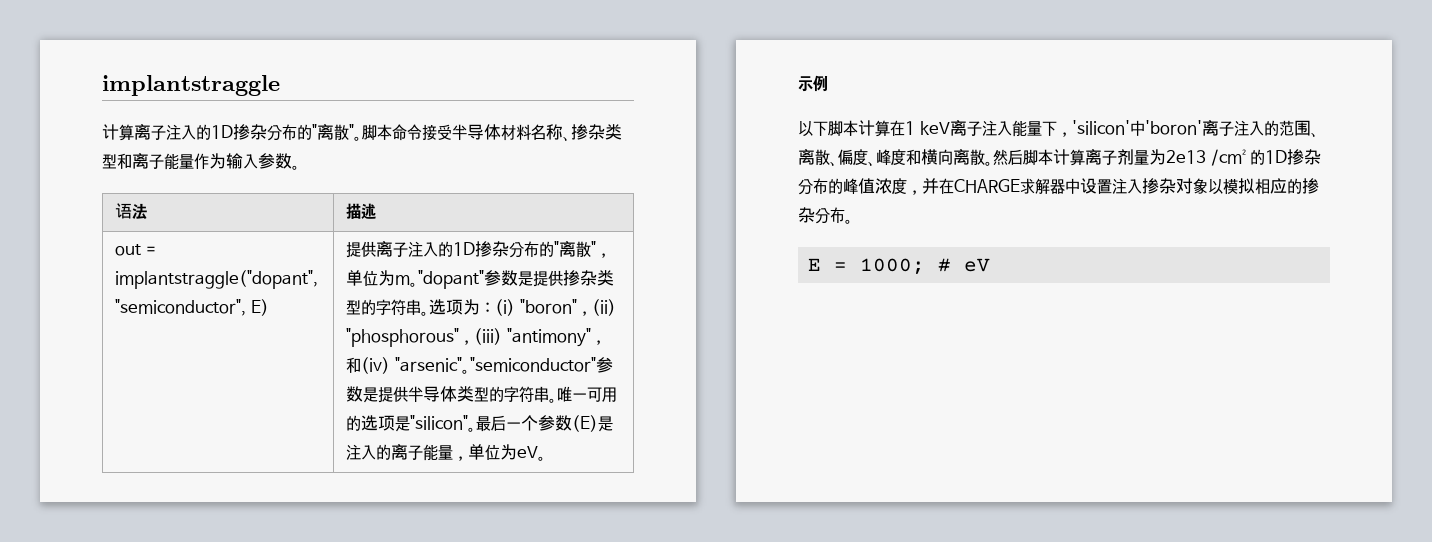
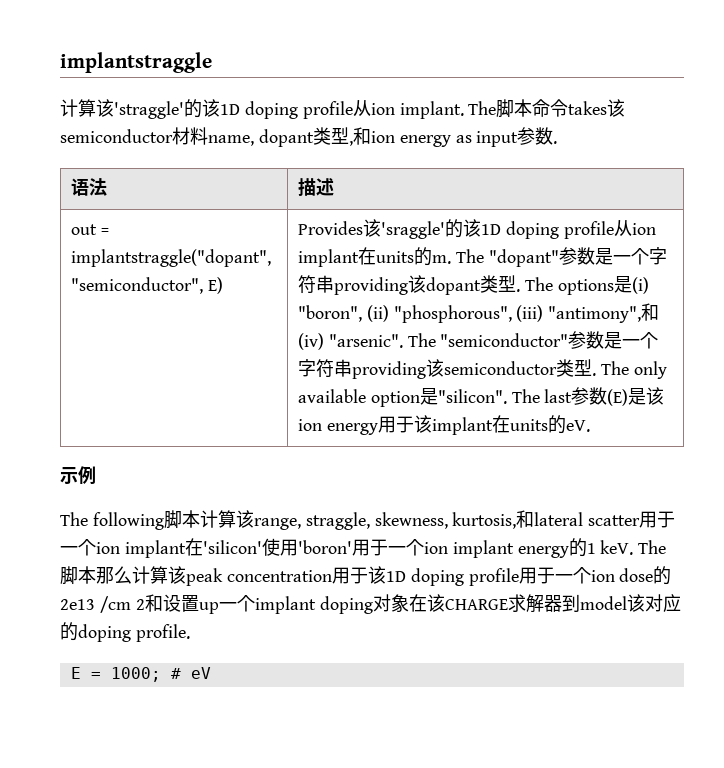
[134,124,622,142] [102,153,300,170] 离子注入的1D掺杂分布的"离散"。脚本命令接受半导体材料名称、掺杂类型和离子能量作为输入参数。 -> [96,99,626,119] [60,127,558,147] 该'straggle'的该1D doping profile从ion implant. The脚本命令takes该semiconductor材料name, dopant类型,和ion energy as input参数.
[346,241,612,258] [346,270,615,289] [346,299,616,316] [346,328,606,347] [346,357,613,374] [346,386,618,403] [346,415,614,432] [346,444,547,461] [798,75,828,92] [798,120,1319,138] [798,149,1321,167] [798,178,1319,195] [798,207,853,224] 提供离子注入的1D掺杂分布的"离散"，单位为m。"dopant"参数是提供掺杂类型的字符串。选项为：(i) "boron"，(ii) "phosphorous"，(iii) "antimony"，和(iv) "arsenic"。"semiconductor"参数是提供半导体类型的字符串。唯一可用的选项是"silicon"。最后一个参数(E)是注入的离子能量，单位为eV。 // 示例 // 以下脚本计算在1 keV离子注入能量下，'silicon'中'boron'离子注入的范围、离散、偏度、峰度和横向离散。然后脚本计算离子剂量为2e13 /cm²的1D掺杂分布的峰值浓度，并在CHARGE求解器中设置注入掺杂对象以模拟相应的掺杂分布。 -> [297,219,656,239] [297,247,667,267] [297,275,649,295] [297,303,660,323] [297,331,659,350] [297,359,667,379] [297,387,665,407] [297,415,590,435] [60,466,96,484] [60,510,676,530] [60,538,667,558] [60,566,672,586] [60,594,681,614] [60,622,190,642] Provides该'sraggle'的该1D doping profile从ion implant在units的m. The "dopant"参数是一个字符串providing该dopant类型. The options是(i) "boron", (ii) "phosphorous", (iii) "antimony",和(iv) "arsenic". The "semiconductor"参数是一个字符串providing该semiconductor类型. The only available option是"silicon". The last参数(E)是该ion energy用于该implant在units的eV. // 示例 // The following脚本计算该range, straggle, skewness, kurtosis,和lateral scatter用于一个ion implant在'silicon'使用'boron'用于一个ion implant energy的1 keV. The脚本那么计算该peak concentration用于该1D doping profile用于一个ion dose的2e13 /cm 2和设置up一个implant doping对象在该CHARGE求解器到model该对应的doping profile.

